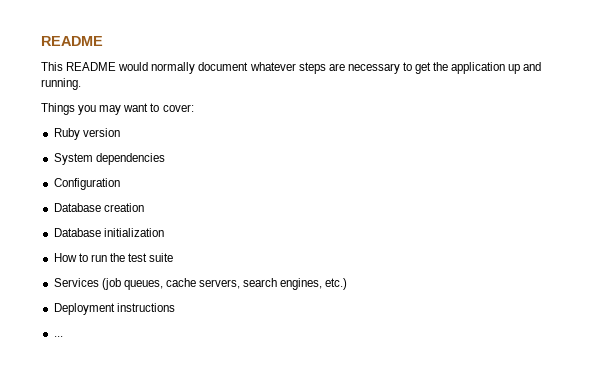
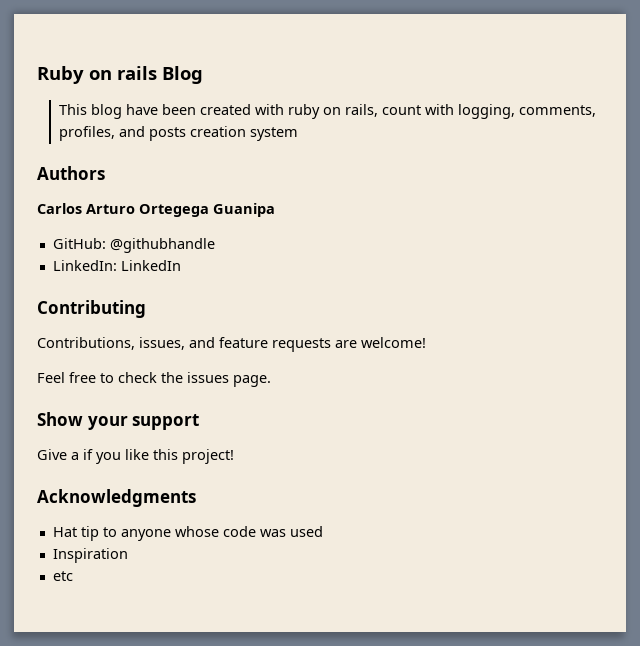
[41,36,103,46] [41,62,542,74] [41,78,81,90] [41,103,194,115] [53,128,120,140] [53,153,165,165] [53,178,120,190] [53,203,144,212] [53,228,164,237] [53,253,174,262] [53,278,348,290] [53,303,175,315] [53,336,63,337] README // This README would normally document whatever steps are necessary to get the application up and running. // Things you may want to cover: // Ruby version // System dependencies // Configuration // Database creation // Database initialization // How to run the test suite // Services (job queues, cache servers, search engines, etc.) // Deployment instructions // ... -> [37,66,203,84] [59,104,597,119] [59,126,299,141] [37,166,105,180] [37,203,275,217] [52,238,215,253] [52,260,181,271] [37,300,146,318] [37,337,426,352] [37,372,271,387] [37,412,200,430] [37,449,234,464] [37,489,196,507] [52,526,323,541] [52,548,128,563] [52,571,73,581] Ruby on rails Blog // This blog have been created with ruby on rails, count with logging, comments, profiles, and posts creation system // Authors // Carlos Arturo Ortegega Guanipa // GitHub: @githubhandle // LinkedIn: LinkedIn // Contributing // Contributions, issues, and feature requests are welcome! // Feel free to check the issues page. // Show your support // Give a if you like this project! // Acknowledgments // Hat tip to anyone whose code was used // Inspiration // etc

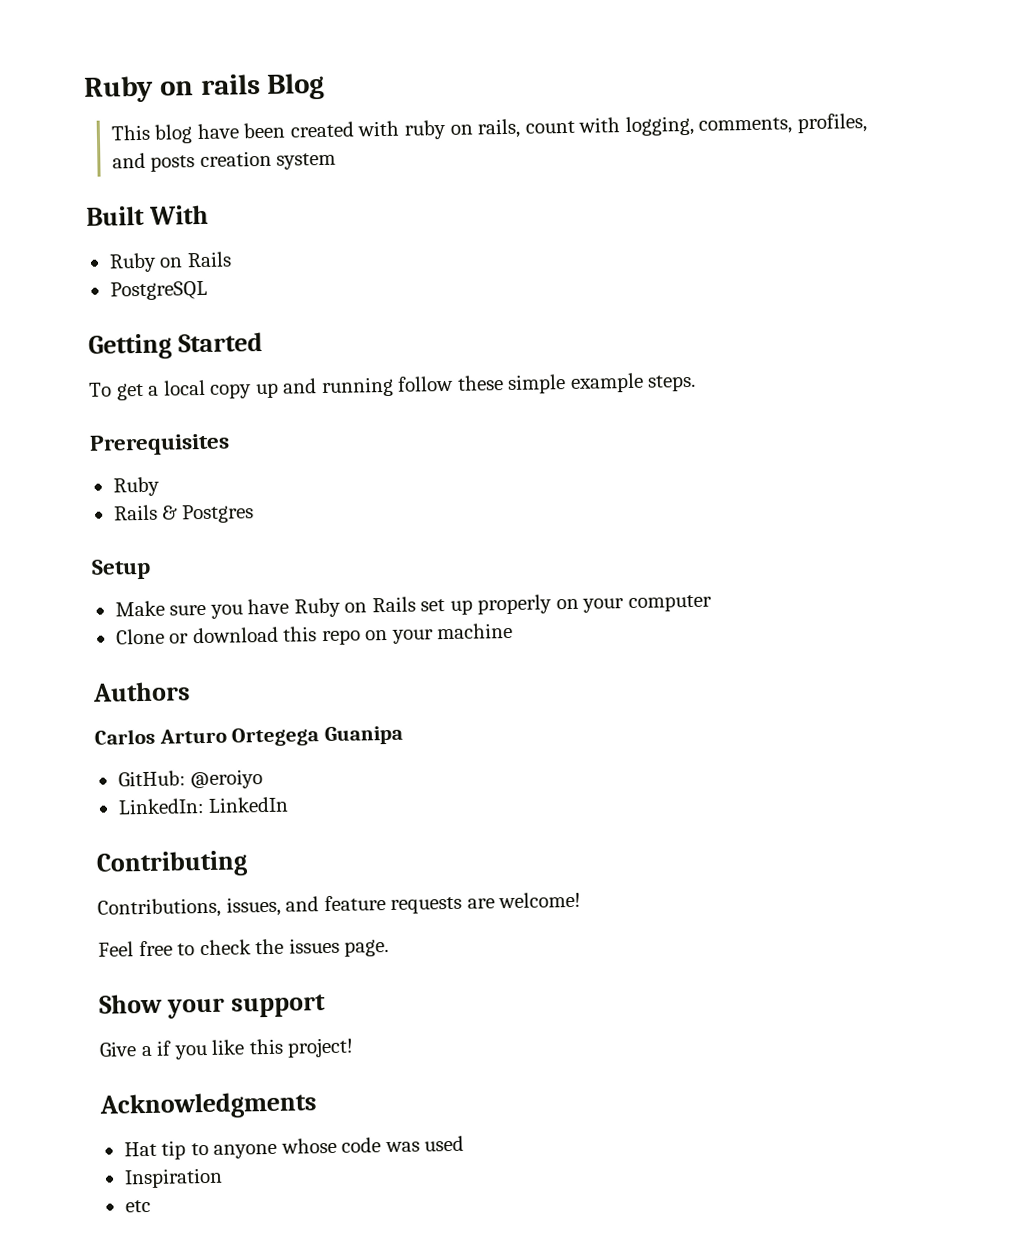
(299, 134) none -> [86,204,209,226] [108,251,232,273] [109,280,208,301] [88,332,263,360] [88,372,697,401] [89,433,230,456] [112,476,160,497] [112,504,254,524] [91,558,151,580] [114,594,712,619] [115,622,514,646] // Built With // Ruby on Rails // PostgreSQL // Getting Started // To get a local copy up and running follow these simple example steps. // Prerequisites // Ruby // Rails & Postgres // Setup // Make sure you have Ruby on Rails set up properly on your computer // Clone or download this repo on your machine
[109,238,215,253] @githubhandle -> [190,769,264,790] @eroiyo

